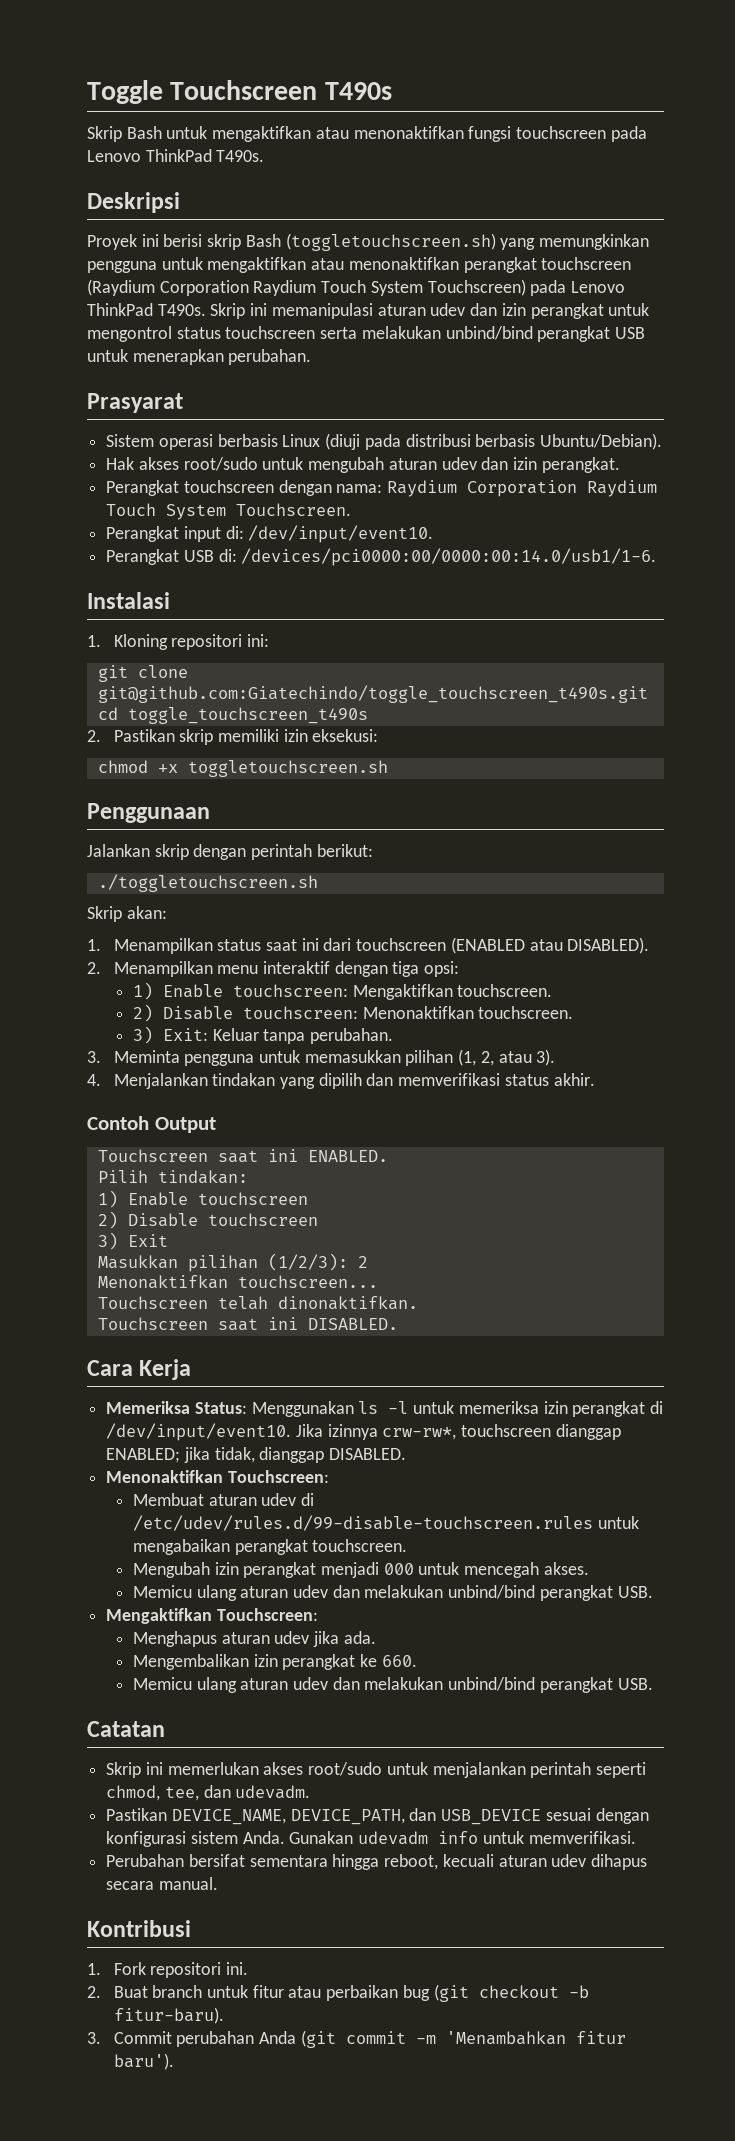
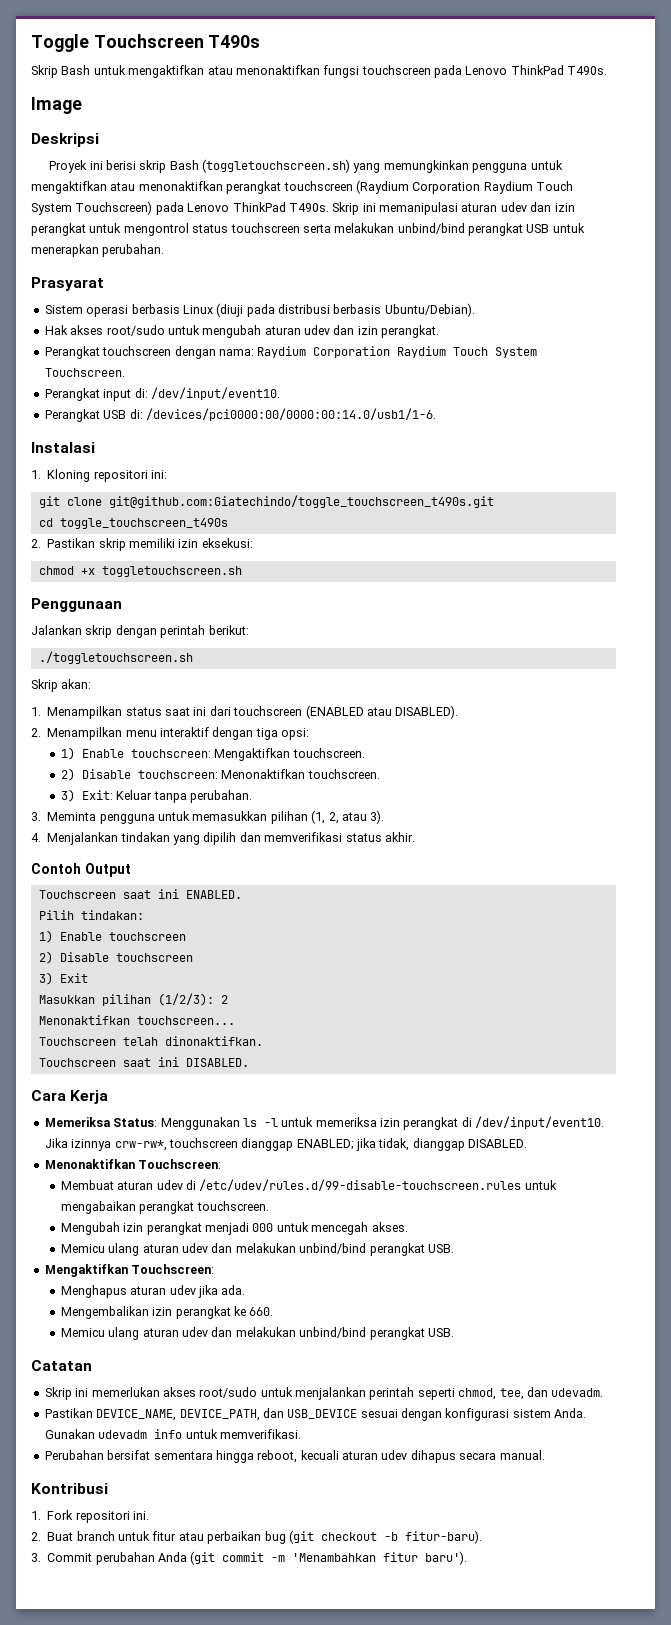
(265, 156) none -> [31,97,82,114] // Image

